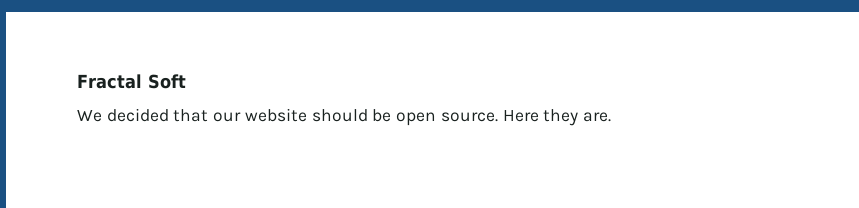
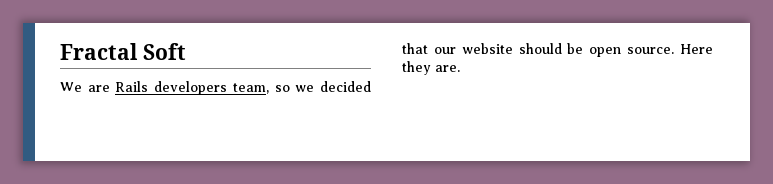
(102, 116) none -> [87,81,315,95] are Rails developers team, so we

